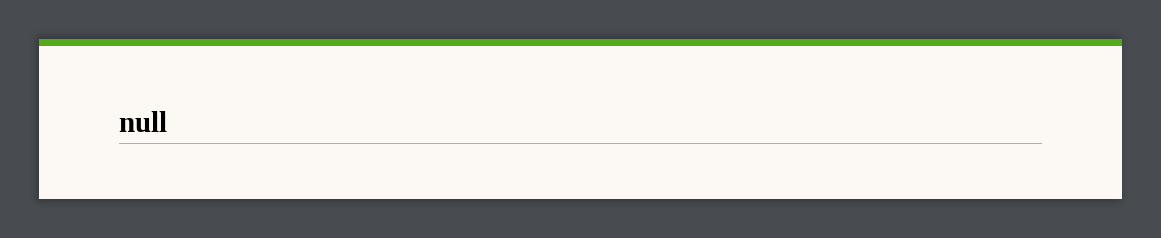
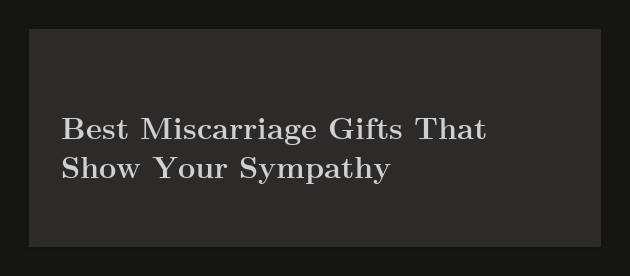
[119,111,167,132] null -> [61,118,487,145] [61,157,391,184] Best Miscarriage Gifts That Show Your Sympathy

